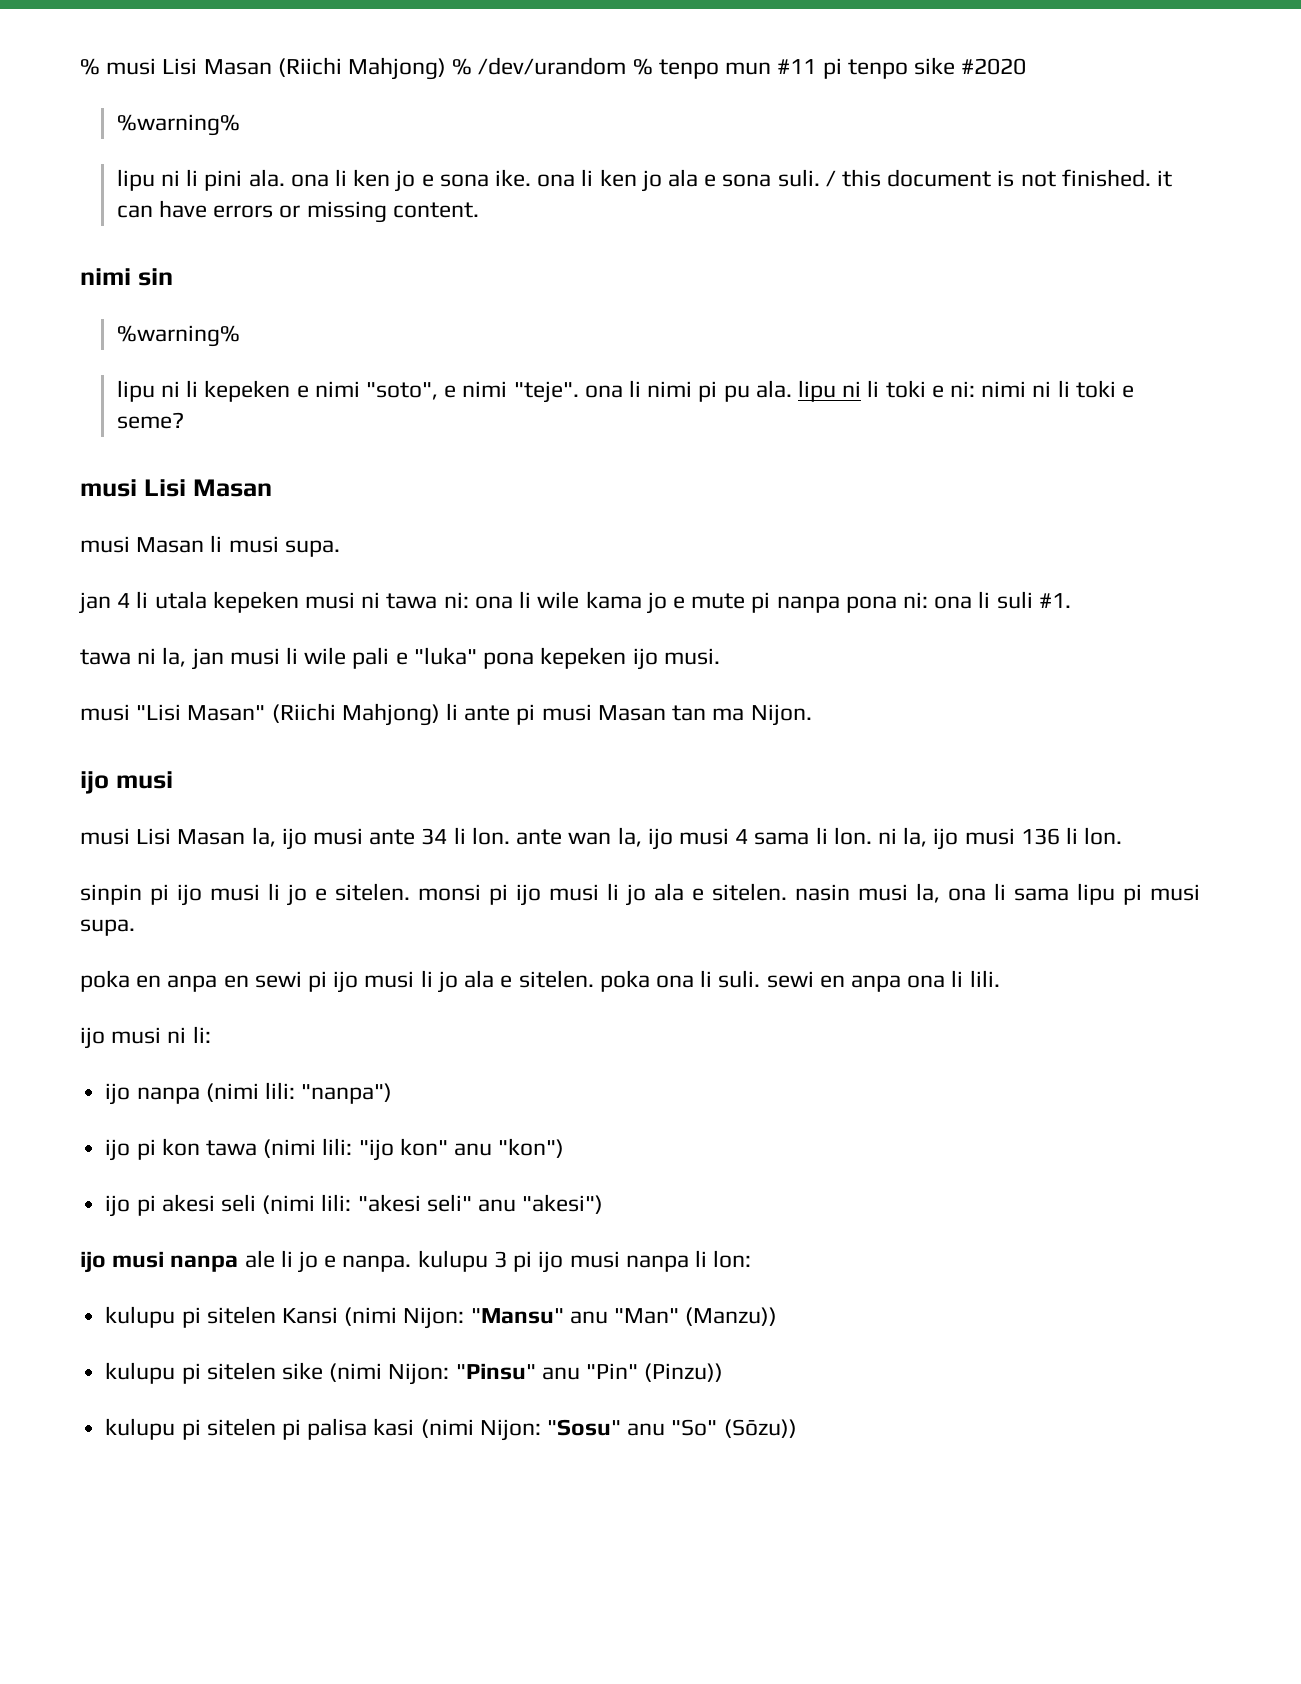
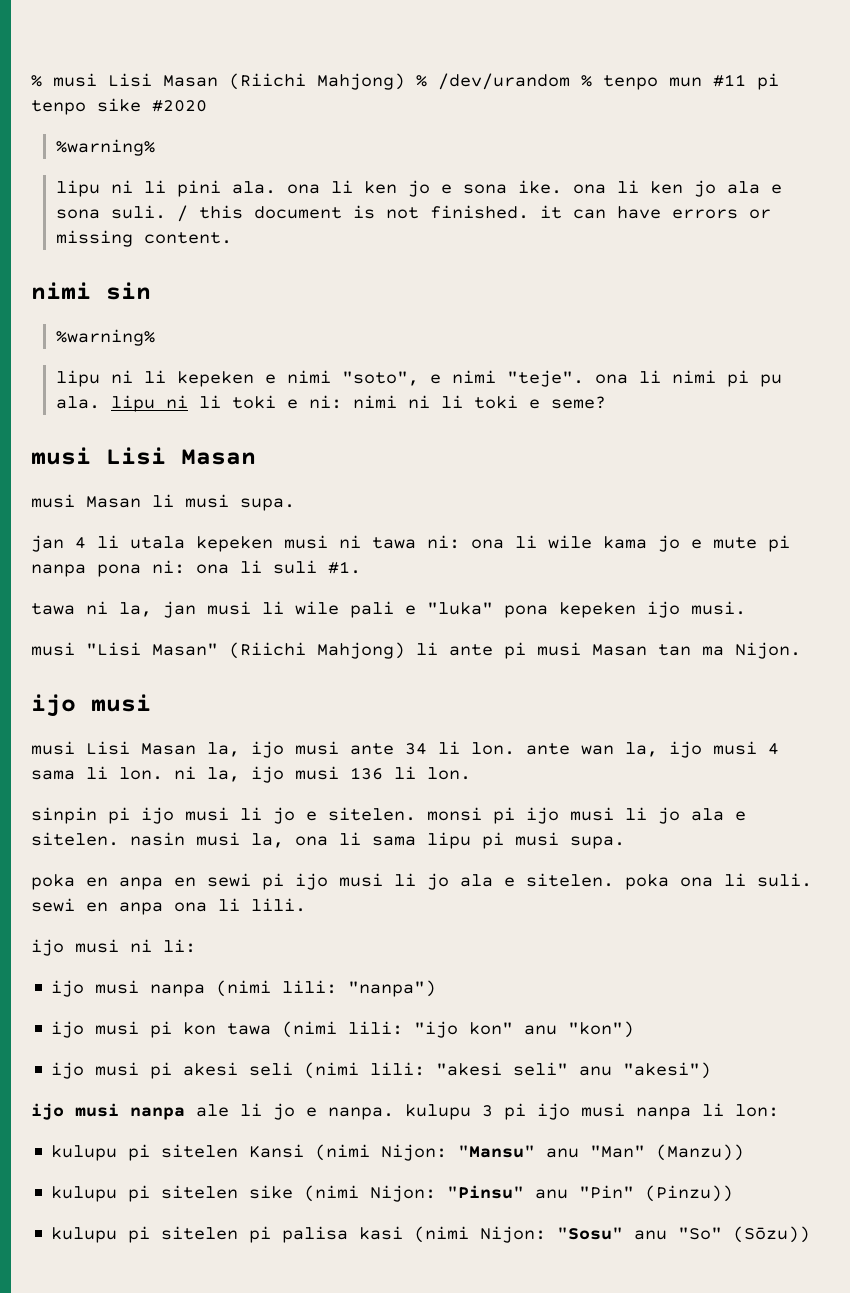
(131, 1094) none -> [95,980,140,994] musi
(131, 1150) none -> [95,1021,140,1035] musi
(131, 1206) none -> [95,1062,140,1076] musi

